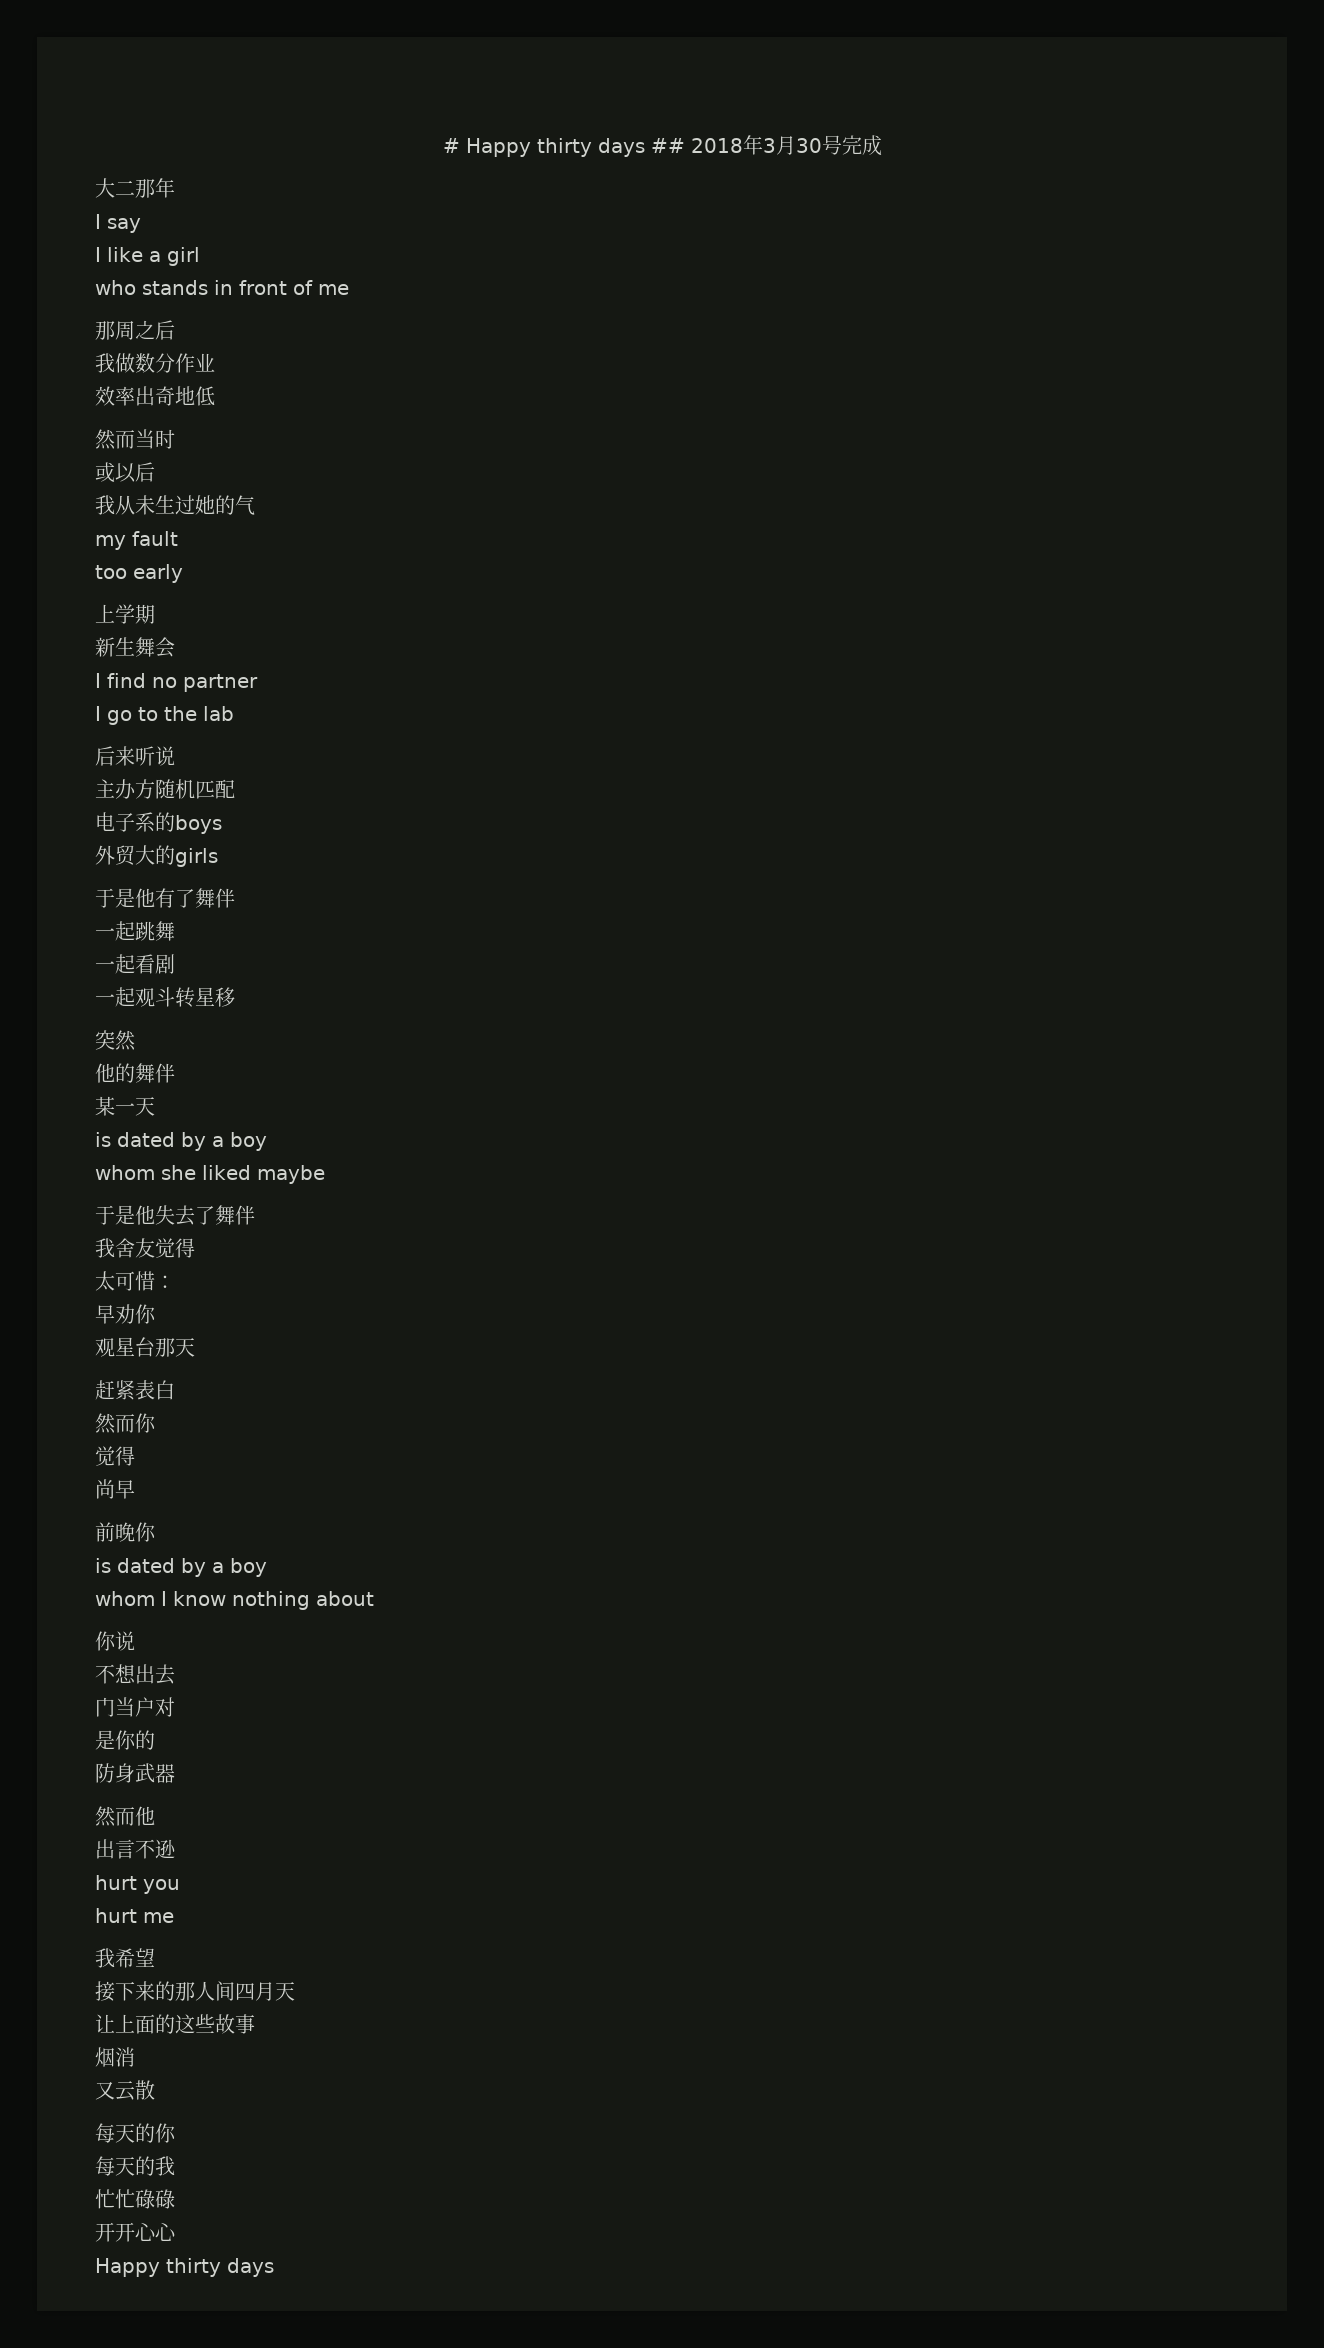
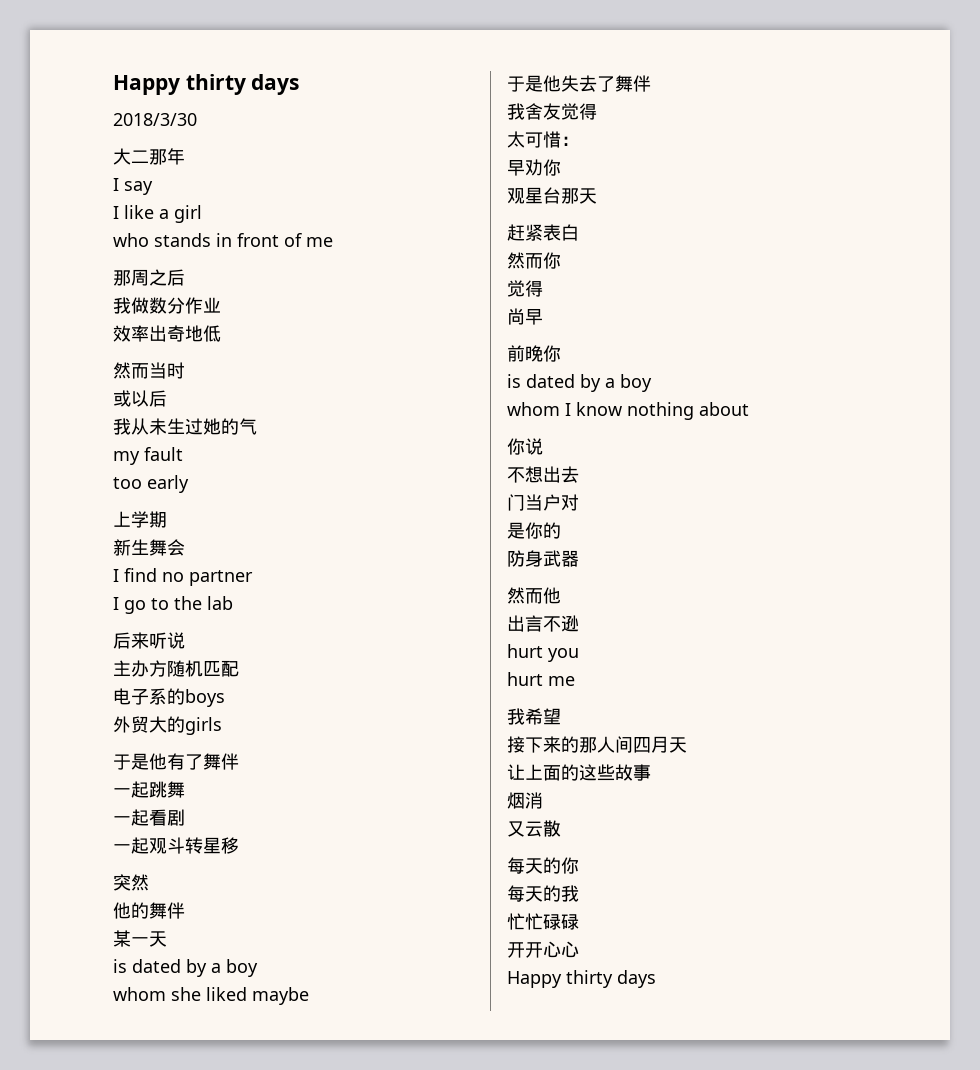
[442,135,882,157] # Happy thirty days ## 2018年3月30号完成 -> [113,74,300,95] [113,113,197,126] Happy thirty days // 2018/3/30

